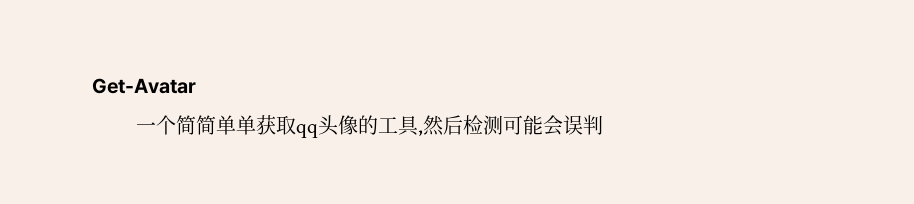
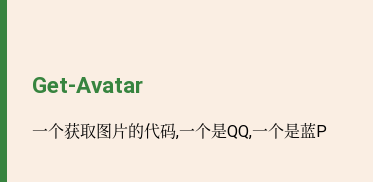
[175,115,603,138] 简简单单获取qq头像的工具,然后检测可能会误判 -> [64,122,327,140] 获取图片的代码,一个是QQ,一个是蓝P

